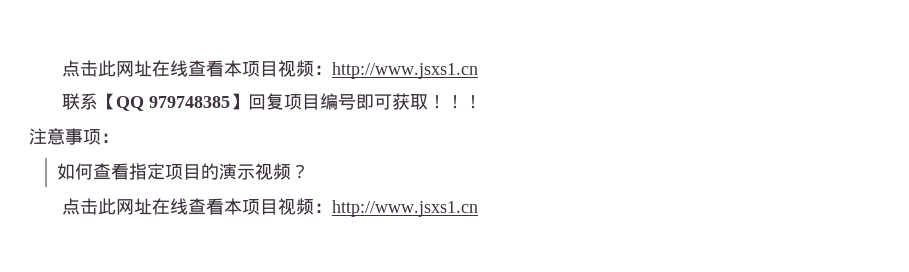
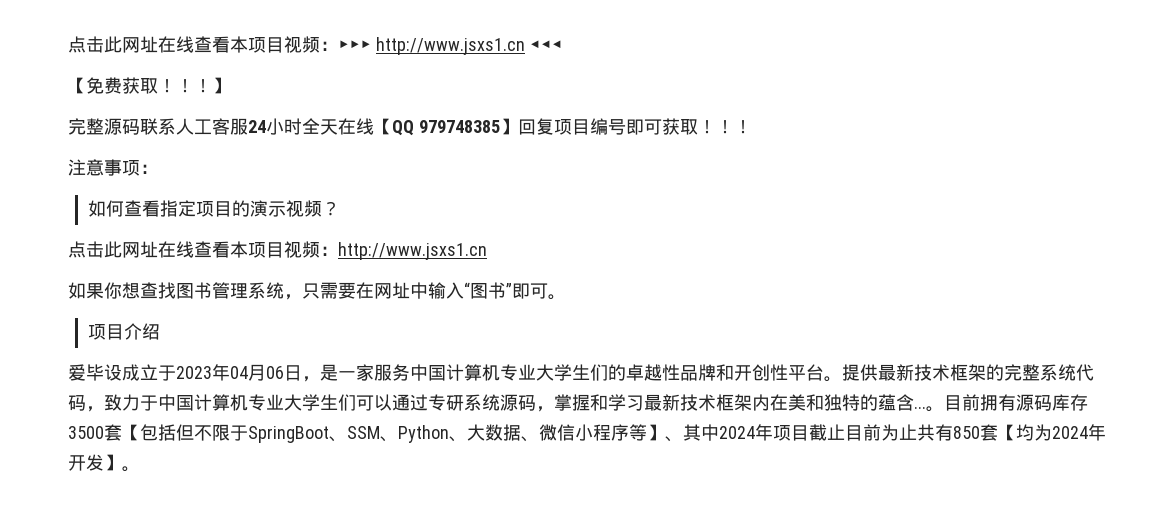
[61,60,478,79] [61,93,98,110] 点击此网址在线查看本项目视频：http://www.jsxs1.cn // 联系 -> [68,36,563,55] [68,77,230,94] [68,118,374,135] 点击此网址在线查看本项目视频：▶▶▶ http://www.jsxs1.cn ◀◀◀ // 【免费获取！！！】 // 完整源码联系人工客服24小时全天在线
(478, 208) none -> [68,282,566,300] [87,323,160,340] [68,364,1094,382] [68,394,1088,412] [68,424,1106,443] [68,454,140,472] // 如果你想查找图书管理系统，只需要在网址中输入“图书”即可。 // 项目介绍 // 爱毕设成立于2023年04月06日，是一家服务中国计算机专业大学生们的卓越性品牌和开创性平台。提供最新技术框架的完整系统代码，致力于中国计算机专业大学生们可以通过专研系统源码，掌握和学习最新技术框架内在美和独特的蕴含...。目前拥有源码库存3500套【包括但不限于SpringBoot、SSM、Python、大数据、微信小程序等】、其中2024年项目截止目前为止共有850套【均为2024年开发】。

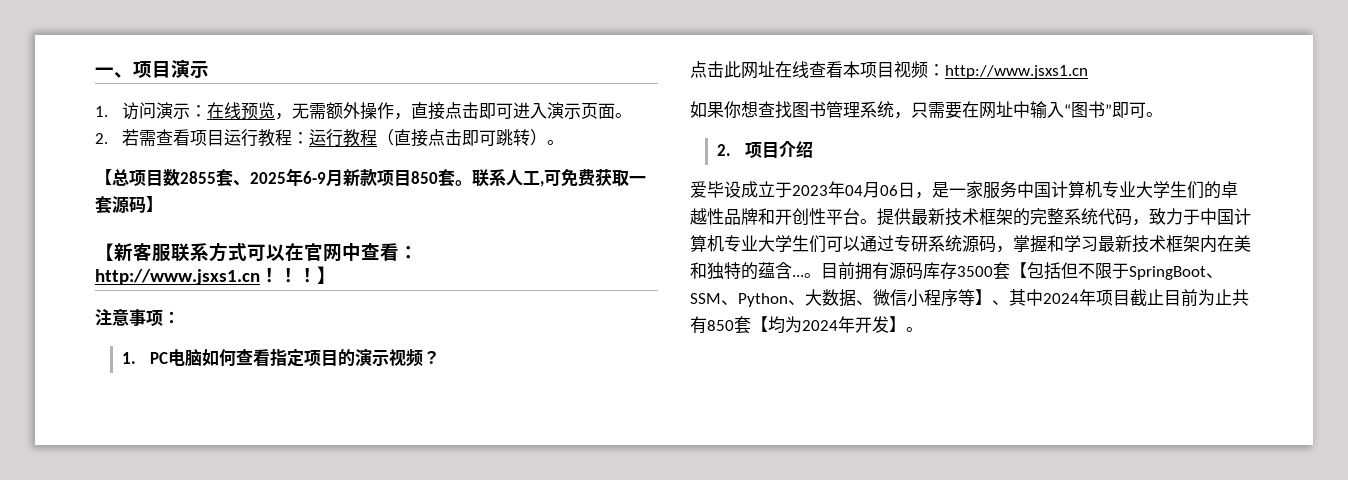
[68,36,563,55] [68,77,230,94] [68,118,752,136] 点击此网址在线查看本项目视频：▶▶▶ http://www.jsxs1.cn ◀◀◀ // 【免费获取！！！】 // 完整源码联系人工客服24小时全天在线【QQ 979748385】回复项目编号即可获取！！！ -> [95,59,209,78] [95,102,633,120] [95,129,565,147] [95,168,646,187] [95,196,163,214] [95,242,418,262] [95,266,336,285] 一、项目演示 // 1.访问演示：在线预览，无需额外操作，直接点击即可进入演示页面。 // 2.若需查看项目运行教程：运行教程（直接点击即可跳转）。 // 【总项目数2855套、2025年6-9月新款项目850套。联系人工,可免费获取一套源码】 // 【新客服联系方式可以在官网中查看：http://www.jsxs1.cn！！！】
(158, 169) none -> [122,349,202,366] 1. PC电脑
(566, 297) none -> [717,144,732,156] 2.

